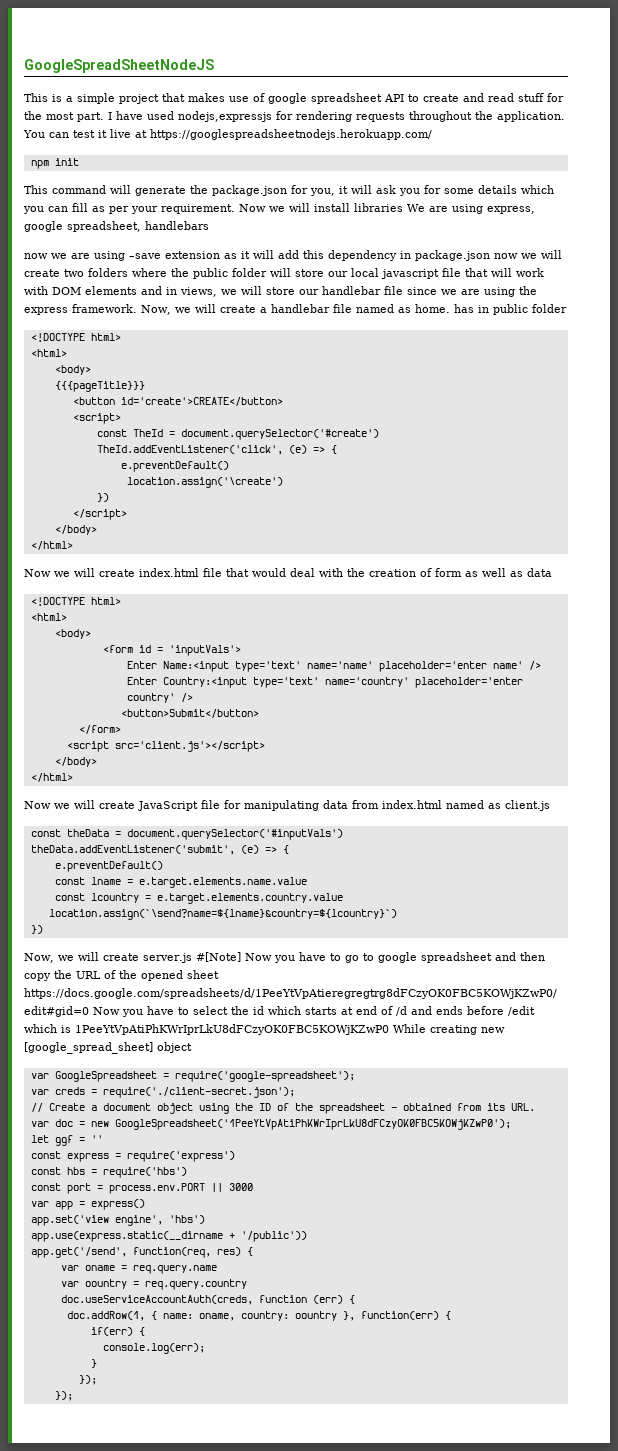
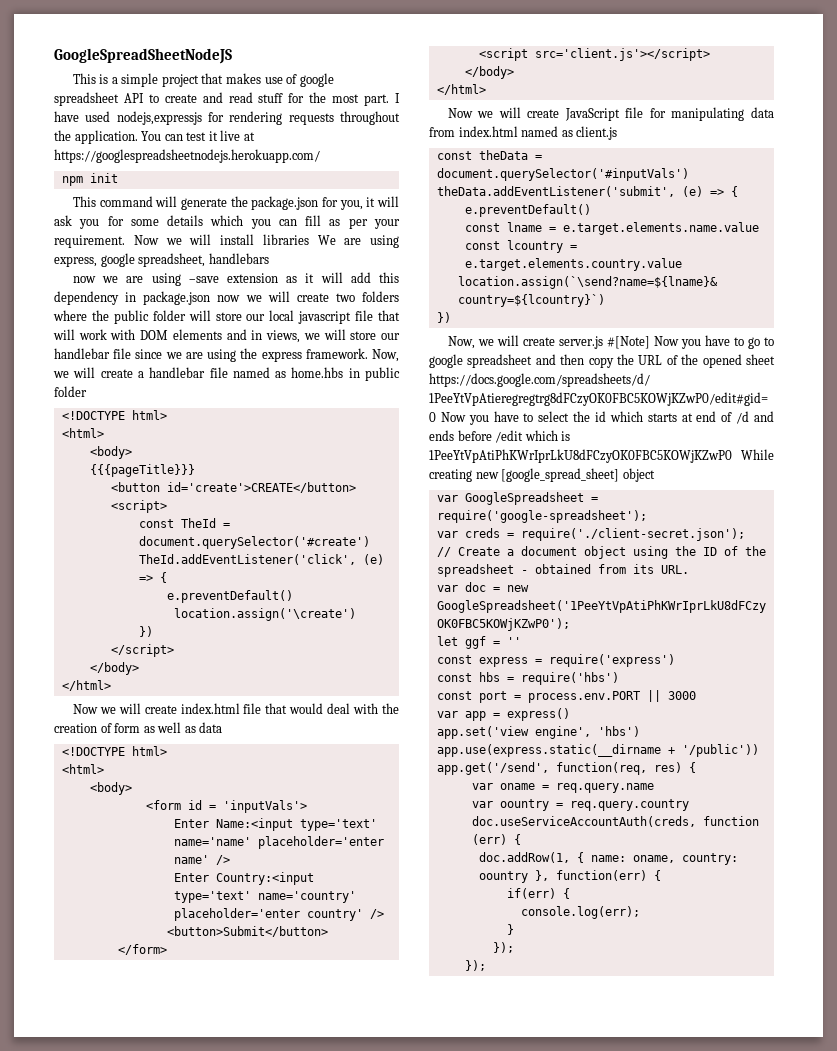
[414,304,474,313] home. has -> [291,367,344,378] home.hbs

